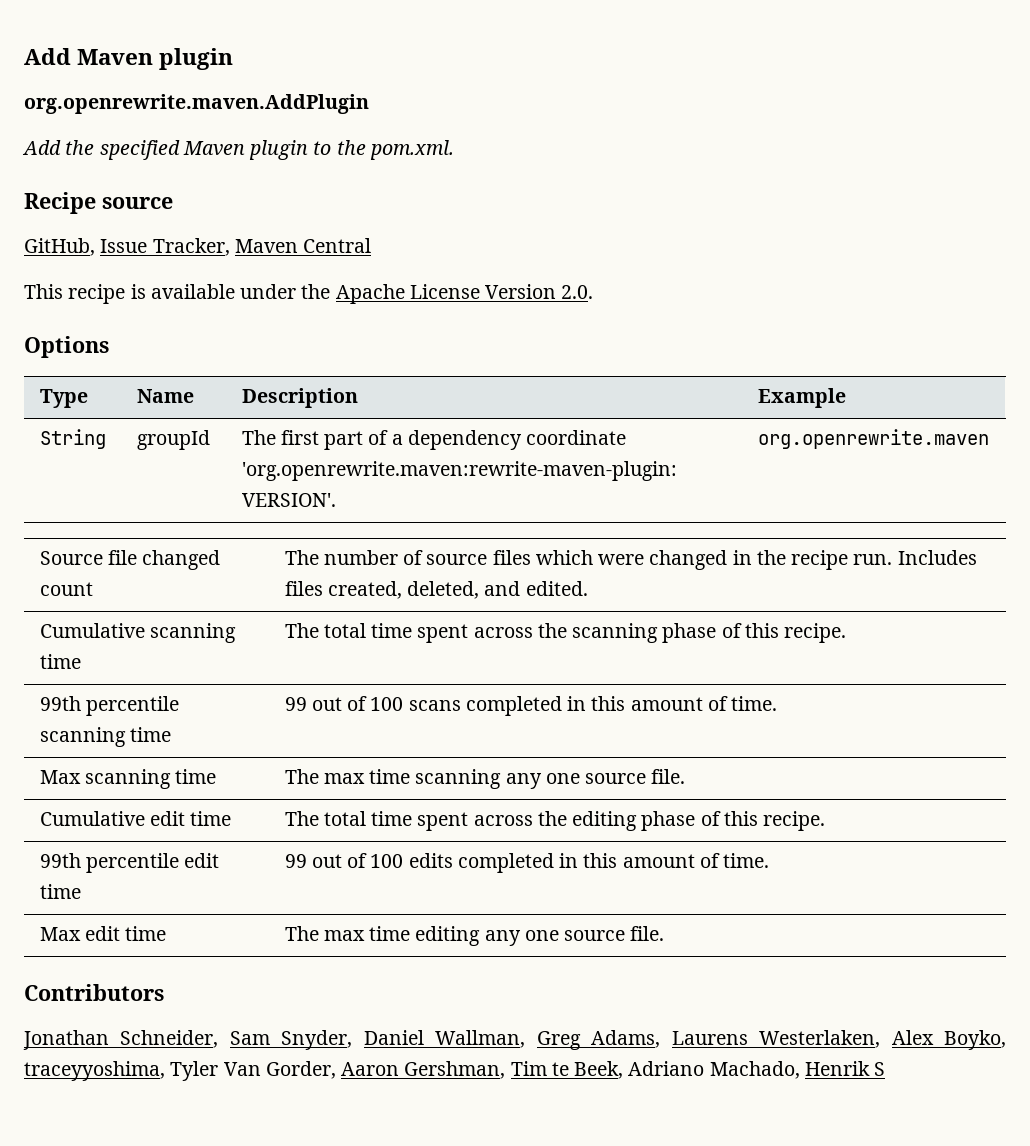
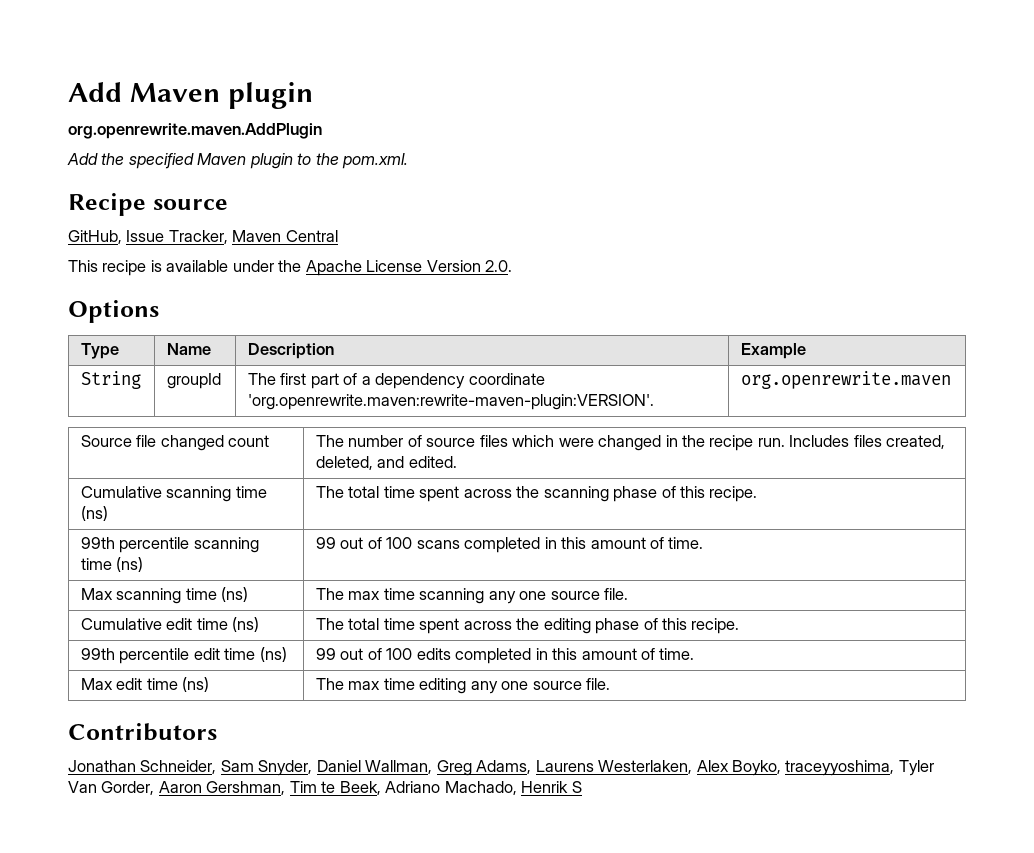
(81, 661) none -> [80,506,108,521] (ns)
(171, 734) none -> [116,557,144,572] (ns)
(217, 776) none -> [221,587,249,602] (ns)
(232, 818) none -> [232,617,260,632] (ns)
(81, 891) none -> [259,647,287,662] (ns)
(167, 933) none -> [182,677,210,692] (ns)

